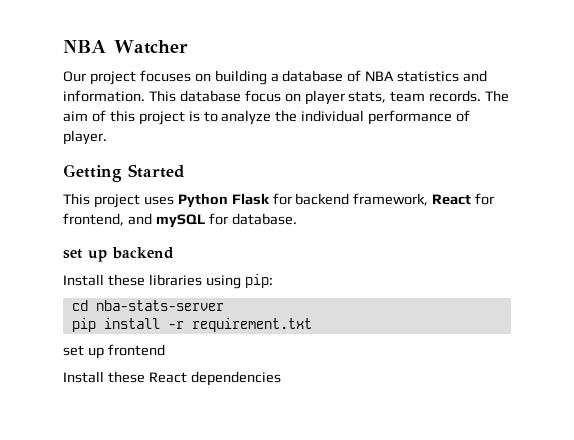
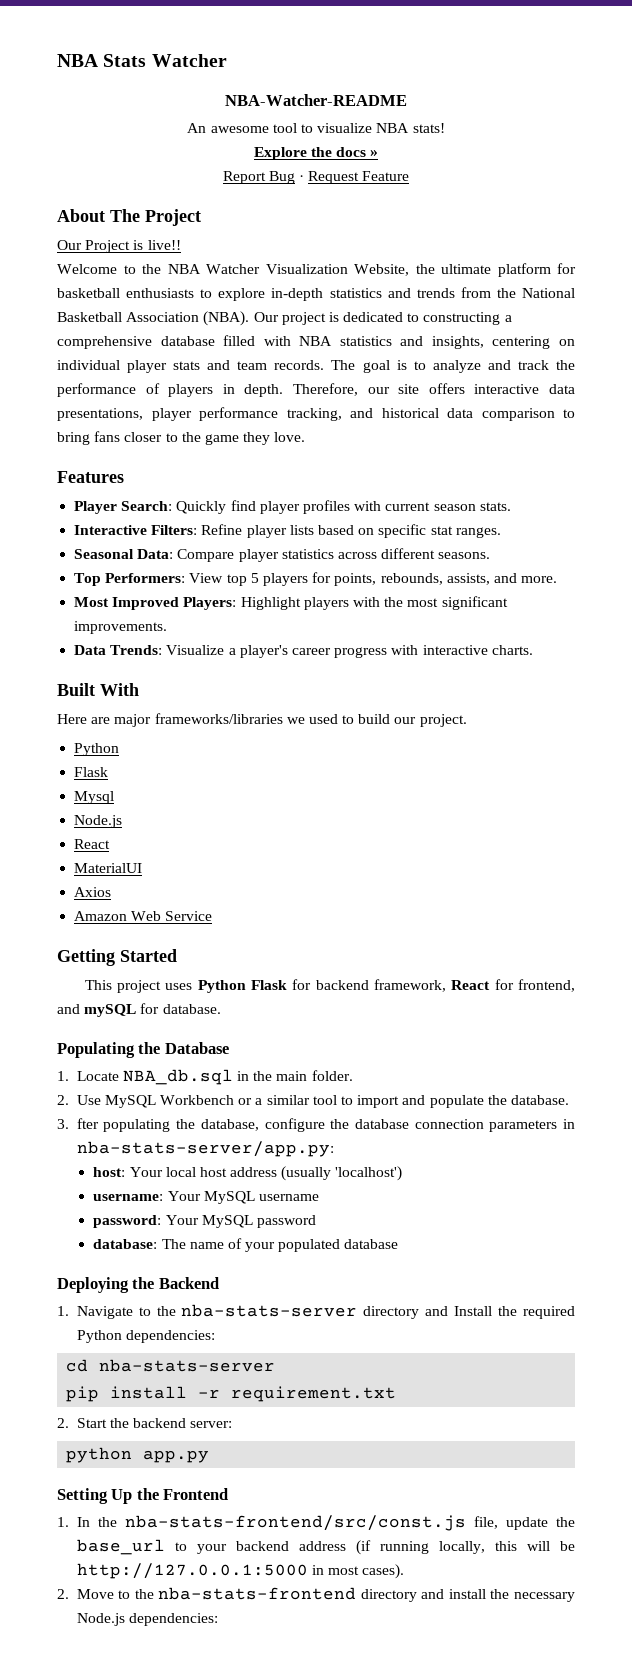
[63,40,188,54] [63,70,488,85] [63,90,510,105] [63,110,471,125] [63,130,107,145] NBA Watcher // Our project focuses on building a database of NBA statistics and information. This database focus on player stats, team records. The aim of this project is to analyze the individual performance of player. -> [57,54,227,67] [225,94,407,106] [187,123,445,133] [253,147,379,160] [222,171,410,184] [57,209,201,226] [57,240,181,253] [57,263,576,277] [57,287,576,301] [57,311,512,326] [57,335,575,349] [57,360,576,373] [57,383,576,397] [57,407,575,421] [57,431,306,445] [57,471,124,483] [74,500,511,514] [74,524,501,538] [74,548,491,562] [74,572,558,586] [74,596,508,610] [74,621,168,634] [74,645,533,658] [57,683,139,696] [57,713,467,727] [74,743,120,756] [74,767,109,777] [74,791,115,804] [74,815,123,828] [74,839,111,849] [74,863,143,873] [74,887,112,897] [74,911,213,921] NBA Stats Watcher // NBA-Watcher-README // An awesome tool to visualize NBA stats! // Explore the docs » // Report Bug · Request Feature // About The Project // Our Project is live!! // Welcome to the NBA Watcher Visualization Website, the ultimate platform for basketball enthusiasts to explore in-depth statistics and trends from the National Basketball Association (NBA). Our project is dedicated to constructing a comprehensive database filled with NBA statistics and insights, centering on individual player stats and team records. The goal is to analyze and track the performance of players in depth. Therefore, our site offers interactive data presentations, player performance tracking, and historical data comparison to bring fans closer to the game they love. // Features // Player Search: Quickly find player profiles with current season stats. // Interactive Filters: Refine player lists based on specific stat ranges. // Seasonal Data: Compare player statistics across different seasons. // Top Performers: View top 5 players for points, rebounds, assists, and more. // Most Improved Players: Highlight players with the most significant improvements. // Data Trends: Visualize a player's career progress with interactive charts. // Built With // Here are major frameworks/libraries we used to build our project. // Python // Flask // Mysql // Node.js // React // MaterialUI // Axios // Amazon Web Service
[63,247,174,262] [63,274,273,289] set up backend // Install these libraries using pip: -> [57,1042,229,1058] [57,1069,353,1085] [57,1095,569,1108] [57,1118,575,1132] [76,1141,334,1157] [93,1166,403,1181] [93,1191,319,1204] [93,1215,316,1228] [93,1238,399,1252] [57,1277,219,1293] [57,1304,575,1319] [76,1330,215,1343] Populating the Database // 1. Locate NBA_db.sql in the main folder. // 2. Use MySQL Workbench or a similar tool to import and populate the database. // 3. fter populating the database, configure the database connection parameters in nba-stats-server/app.py: // host: Your local host address (usually 'localhost') // username: Your MySQL username // password: Your MySQL password // database: The name of your populated database // Deploying the Backend // 1. Navigate to the nba-stats-server directory and Install the required Python dependencies:
[63,344,165,359] [63,371,281,386] set up frontend // Install these React dependencies -> [57,1418,233,1428] [66,1447,210,1463] [57,1488,229,1504] [57,1515,575,1531] [76,1539,575,1555] [76,1563,405,1579] [57,1587,575,1602] [76,1613,218,1626] 2. Start the backend server: // python app.py // Setting Up the Frontend // 1. In the nba-stats-frontend/src/const.js file, update the base_url to your backend address (if running locally, this will be http://127.0.0.1:5000 in most cases). // 2. Move to the nba-stats-frontend directory and install the necessary Node.js dependencies:

